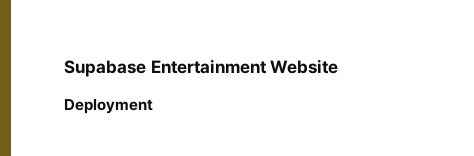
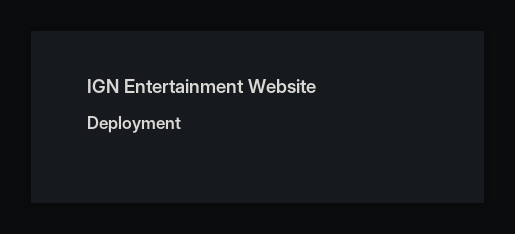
[64,60,146,77] Supabase -> [87,79,119,93] IGN

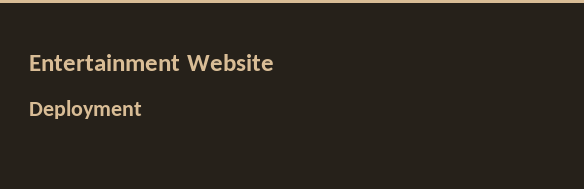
[87,79,119,93] IGN -> (29, 62) none

